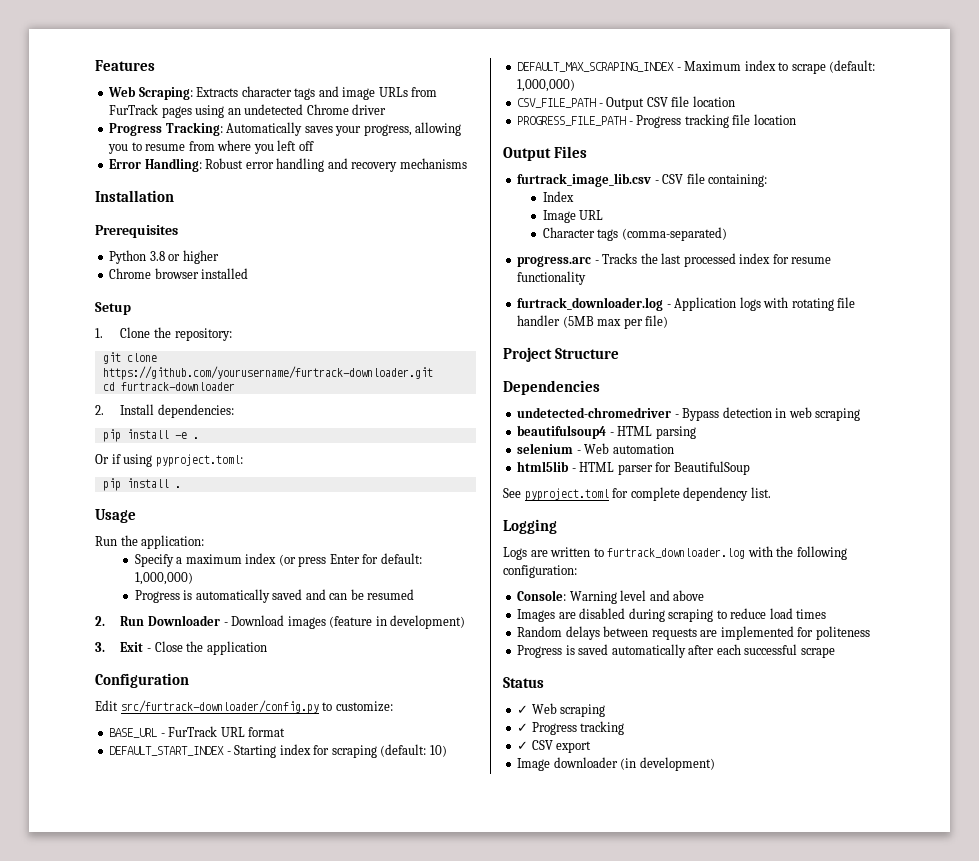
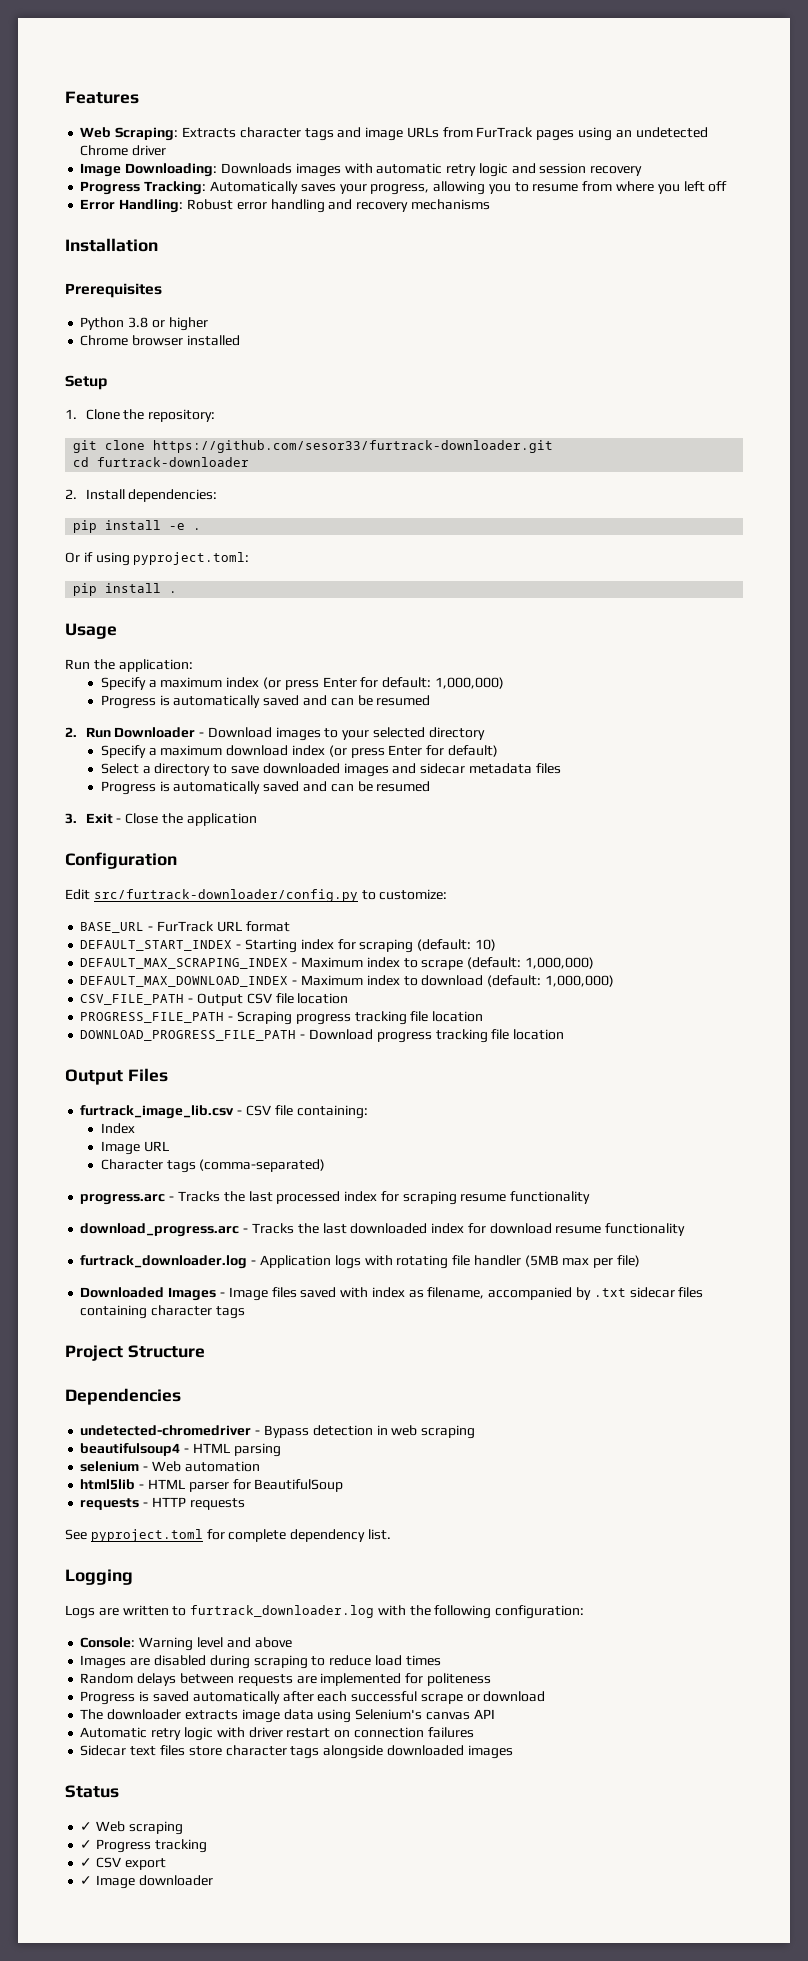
(387, 109) none -> [80,163,643,177] // Image Downloading: Downloads images with automatic retry logic and session recovery
[102,366,433,380] https://github.com/yourusername/furtrack-downloader.git -> [153,440,554,453] https://github.com/sesor33/furtrack-downloader.git
[329,615,466,629] (feature in development) -> [324,727,485,740] [100,745,498,758] [100,763,561,777] [100,781,431,795] to your selected directory // Specify a maximum download index (or press Enter for default) // Select a directory to save downloaded images and sidecar metadata files // Progress is automatically saved and can be resumed
(576, 85) none -> [80,975,614,987] // DEFAULT_MAX_DOWNLOAD_INDEX - Maximum index to download (default: 1,000,000)
[636,115,682,128] Progress -> [236,1011,484,1025] [80,1029,432,1043] Scraping progress tracking file location // DOWNLOAD_PROGRESS_FILE_PATH - Download progress
(789, 259) none -> [402,1191,591,1205] [80,1223,552,1237] scraping resume functionality // download_progress.arc - Tracks the last downloaded index for download
(669, 321) none -> [80,1287,704,1301] [80,1305,245,1319] // Downloaded Images - Image files saved with index as filename, accompanied by .txt sidecar files containing character tags
(750, 468) none -> [80,1497,245,1510] // requests - HTTP requests
(835, 652) none -> [466,1691,546,1702] [80,1709,495,1723] [80,1727,474,1741] [80,1745,513,1759] or download // The downloader extracts image data using Selenium's canvas API // Automatic retry logic with driver restart on connection failures // Sidecar text files store character tags alongside downloaded images
(592, 747) none -> [80,1876,93,1885] ✓
[620,757,715,771] (in development) -> (213, 1880) none

